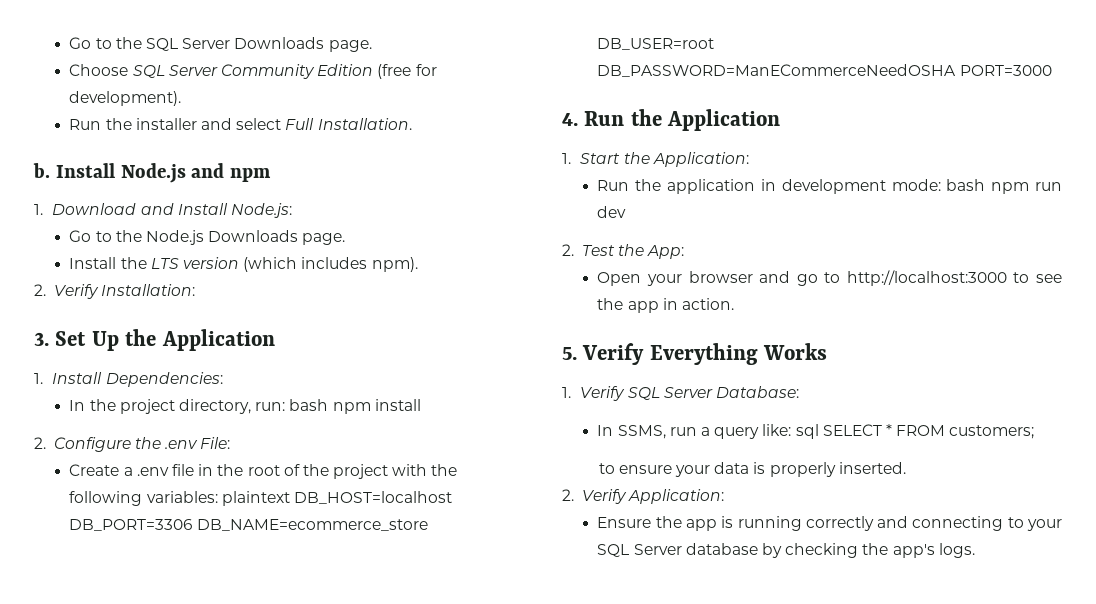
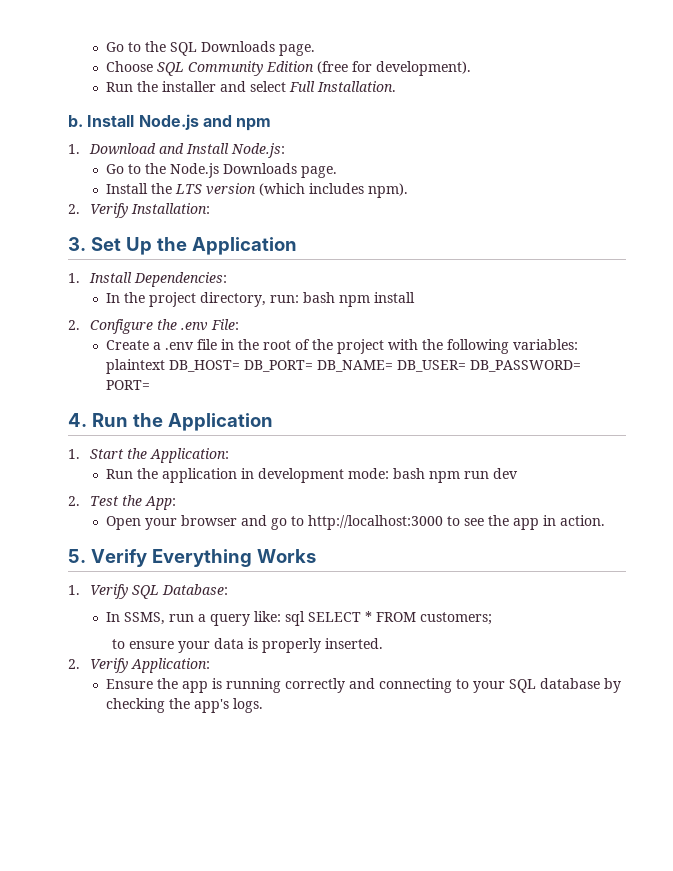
[182,38,231,49] Server -> (197, 49) none
[168,65,218,76] Server -> (184, 69) none
[293,491,452,504] [69,519,428,531] [597,38,715,50] [597,64,1052,77] DB_HOST=localhost DB_PORT=3306 DB_NAME=ecommerce_store DB_USER=root DB_PASSWORD=ManECommerceNeedOSHA PORT=3000 -> [168,360,581,372] [105,380,150,390] DB_HOST= DB_PORT= DB_NAME= DB_USER= DB_PASSWORD= PORT=
[663,387,713,398] Server -> (160, 592) none
[633,544,682,555] Server -> (536, 686) none

